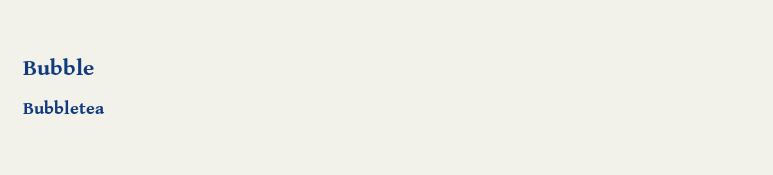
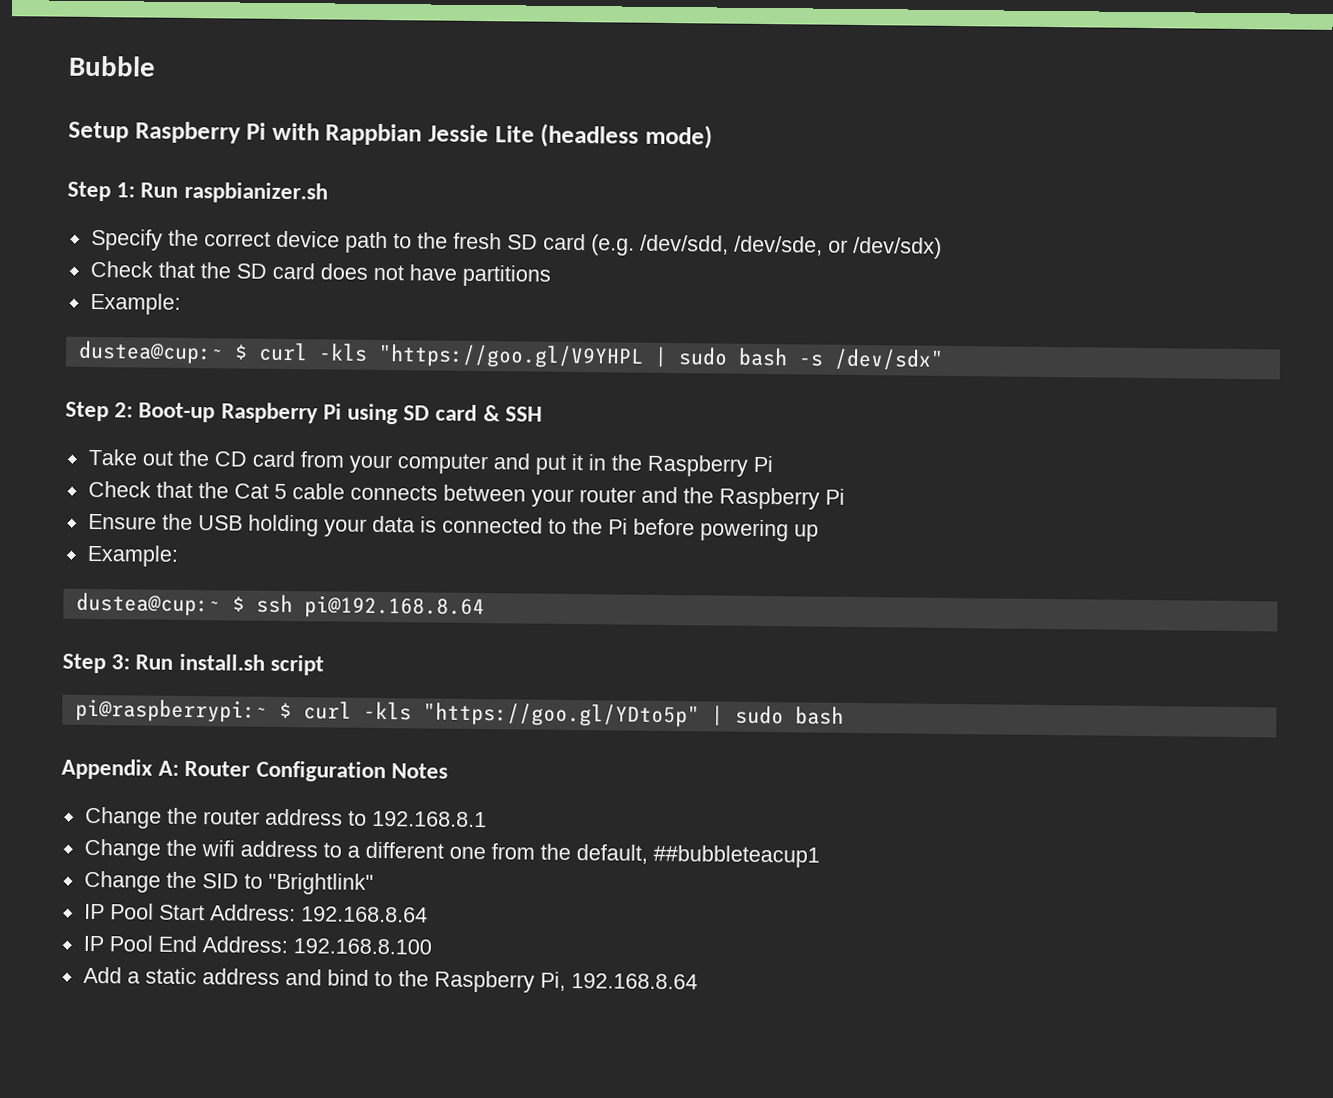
[23,100,105,114] Bubbletea -> [68,121,713,149] [67,181,328,204] [90,228,942,259] [89,260,551,287] [89,292,181,315] [77,340,944,370] [65,401,543,425] [87,448,773,477] [87,480,845,510] [87,513,819,542] [86,544,179,567] [75,592,485,620] [62,653,324,676] [74,698,844,728] [61,758,448,783] [84,806,487,829] [83,838,820,868] [83,870,374,895] [83,903,428,923] [82,935,432,955] [82,966,698,993] Setup Raspberry Pi with Rappbian Jessie Lite (headless mode) // Step 1: Run raspbianizer.sh // Specify the correct device path to the fresh SD card (e.g. /dev/sdd, /dev/sde, or /dev/sdx) // Check that the SD card does not have partitions // Example: // dustea@cup:~ $ curl -kls "https://goo.gl/V9YHPL | sudo bash -s /dev/sdx" // Step 2: Boot-up Raspberry Pi using SD card & SSH // Take out the CD card from your computer and put it in the Raspberry Pi // Check that the Cat 5 cable connects between your router and the Raspberry Pi // Ensure the USB holding your data is connected to the Pi before powering up // Example: // dustea@cup:~ $ ssh pi@192.168.8.64 // Step 3: Run install.sh script // pi@raspberrypi:~ $ curl -kls "https://goo.gl/YDto5p" | sudo bash // Appendix A: Router Configuration Notes // Change the router address to 192.168.8.1 // Change the wifi address to a different one from the default, ##bubbleteacup1 // Change the SID to "Brightlink" // IP Pool Start Address: 192.168.8.64 // IP Pool End Address: 192.168.8.100 // Add a static address and bind to the Raspberry Pi, 192.168.8.64

